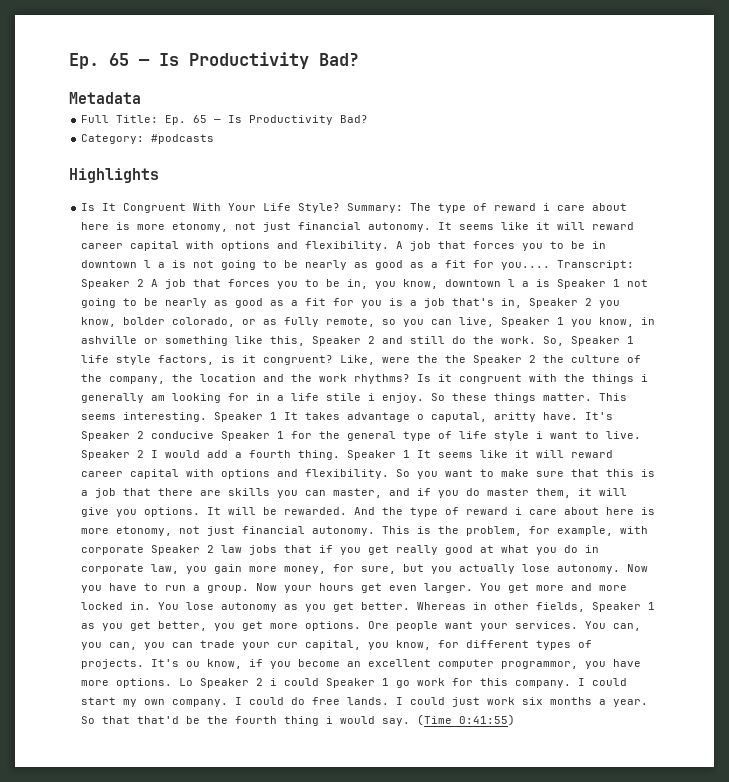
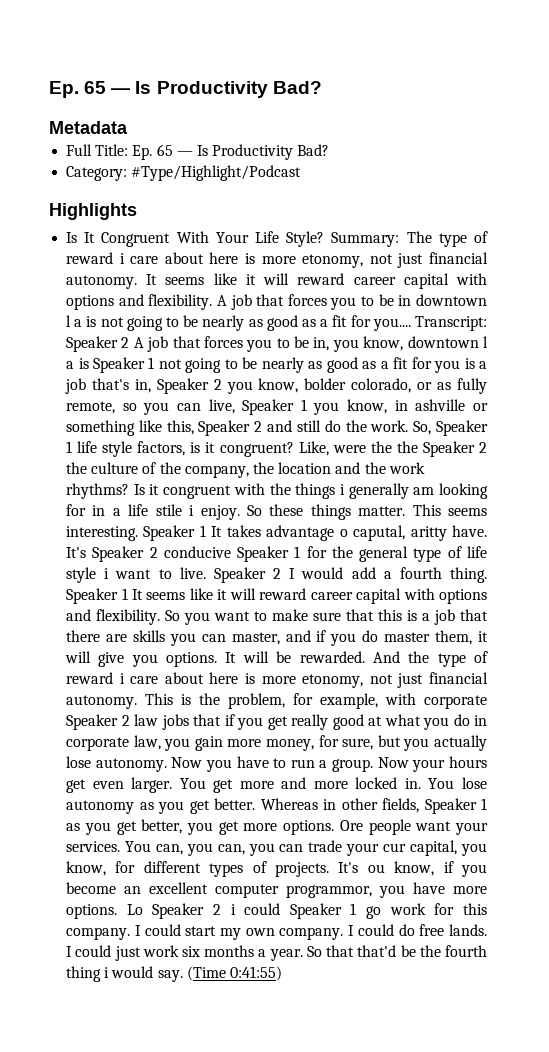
[151,134,215,144] #podcasts -> [131,165,302,181] #Type/Highlight/Podcast

